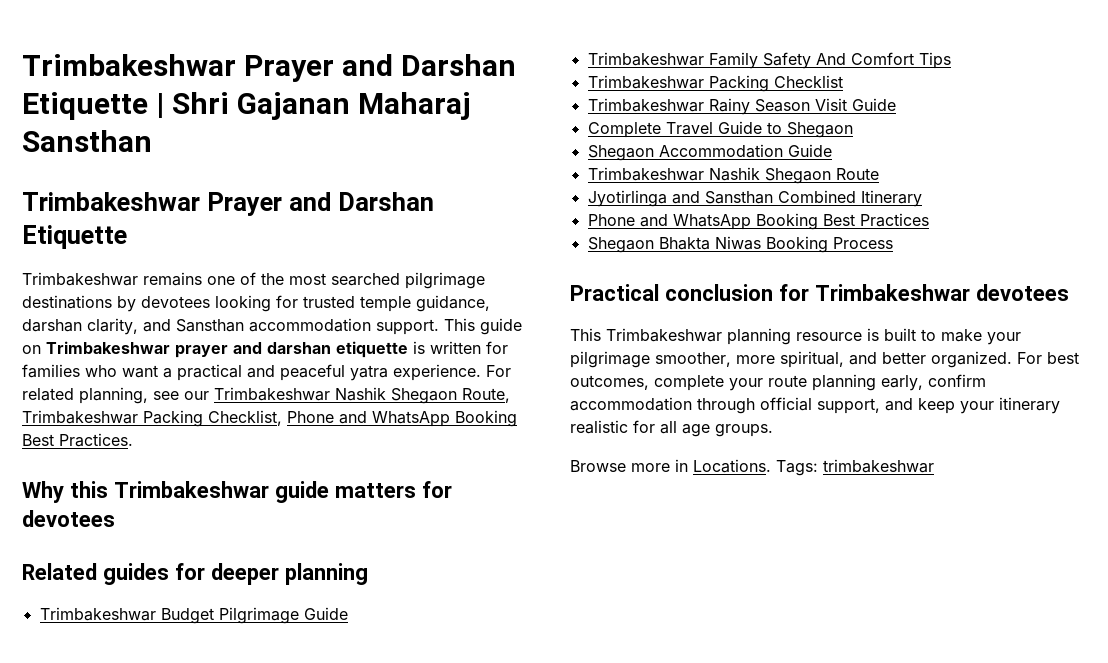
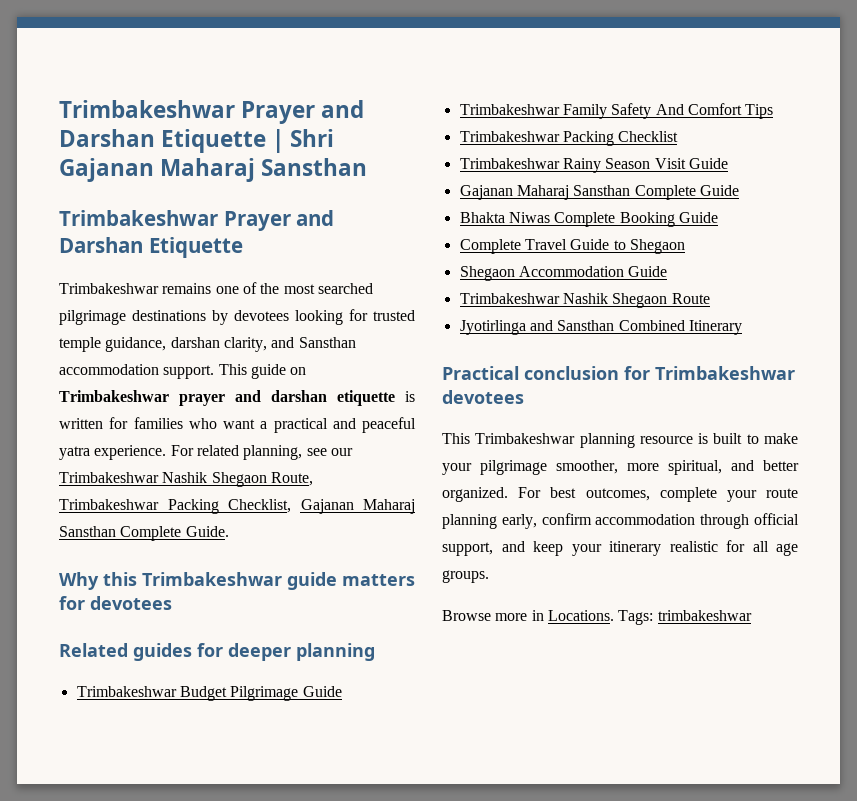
[287,410,517,427] [22,433,133,447] Phone and WhatsApp Booking Best Practices. -> [300,499,415,514] [59,526,229,541] Gajanan Maharaj Sansthan Complete Guide.
(896, 104) none -> [459,185,739,200] [459,212,718,227] // Gajanan Maharaj Sansthan Complete Guide // Bhakta Niwas Complete Booking Guide
[587,213,929,230] [587,236,893,253] // Phone and WhatsApp Booking Best Practices // Shegaon Bhakta Niwas Booking Process -> (742, 327) none

